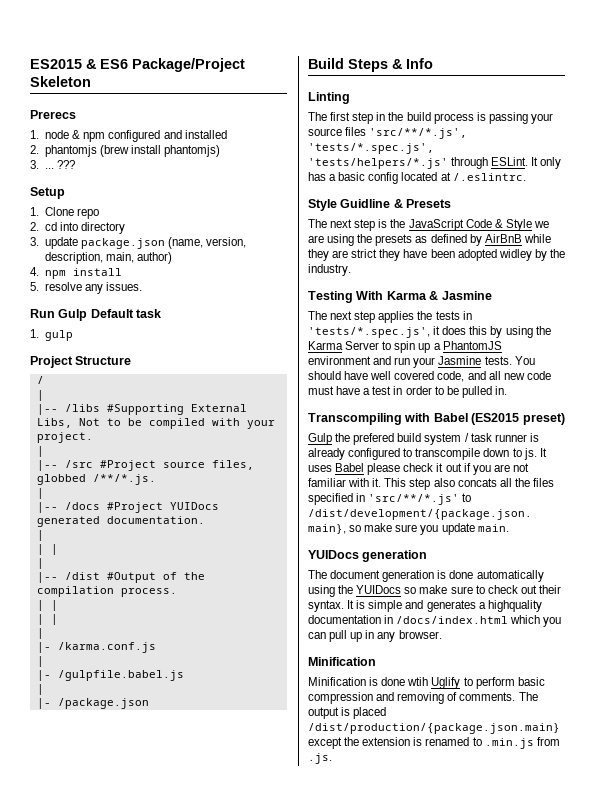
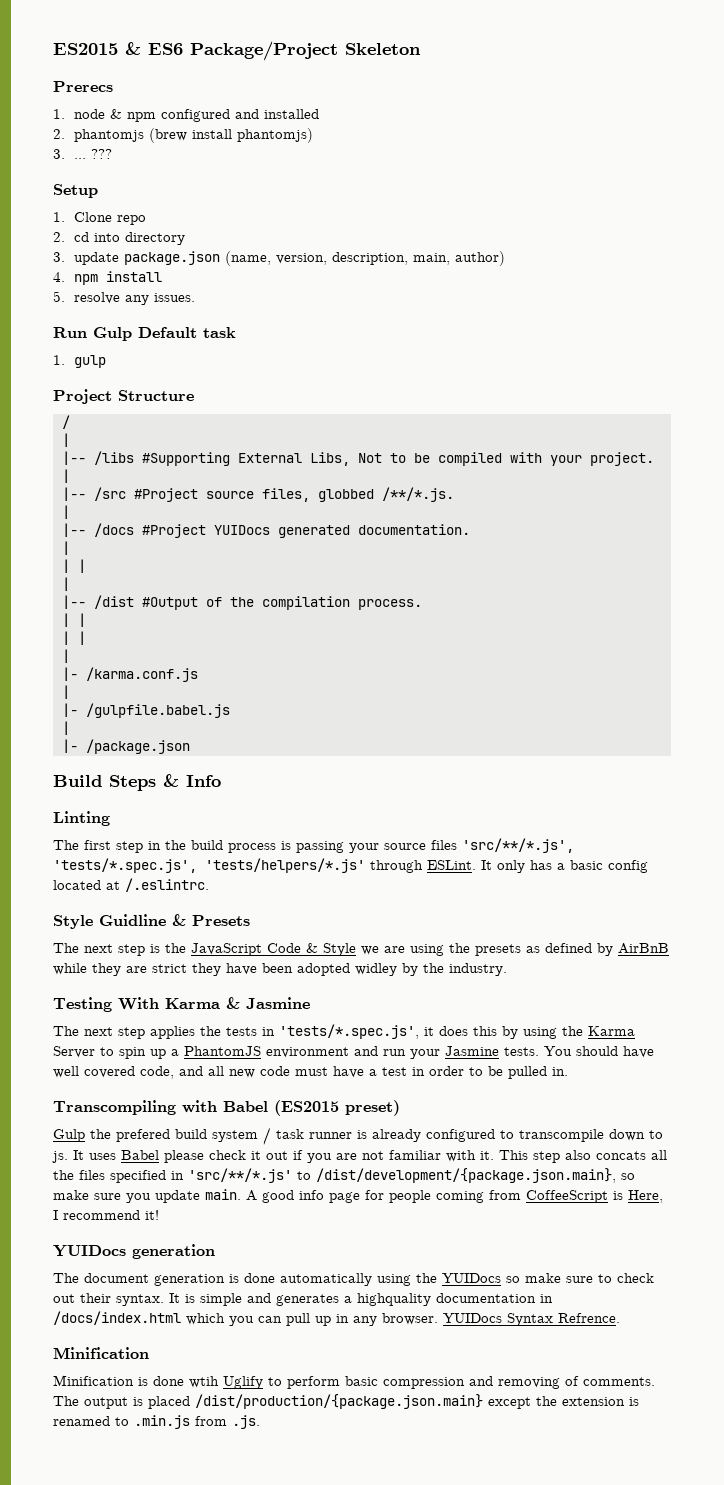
(509, 528) none -> [246,1190,663,1203] [53,1210,159,1220] A good info page for people coming from CoffeeScript is Here, I recommend it!
(442, 634) none -> [443,1313,620,1326] YUIDocs Syntax Refrence.

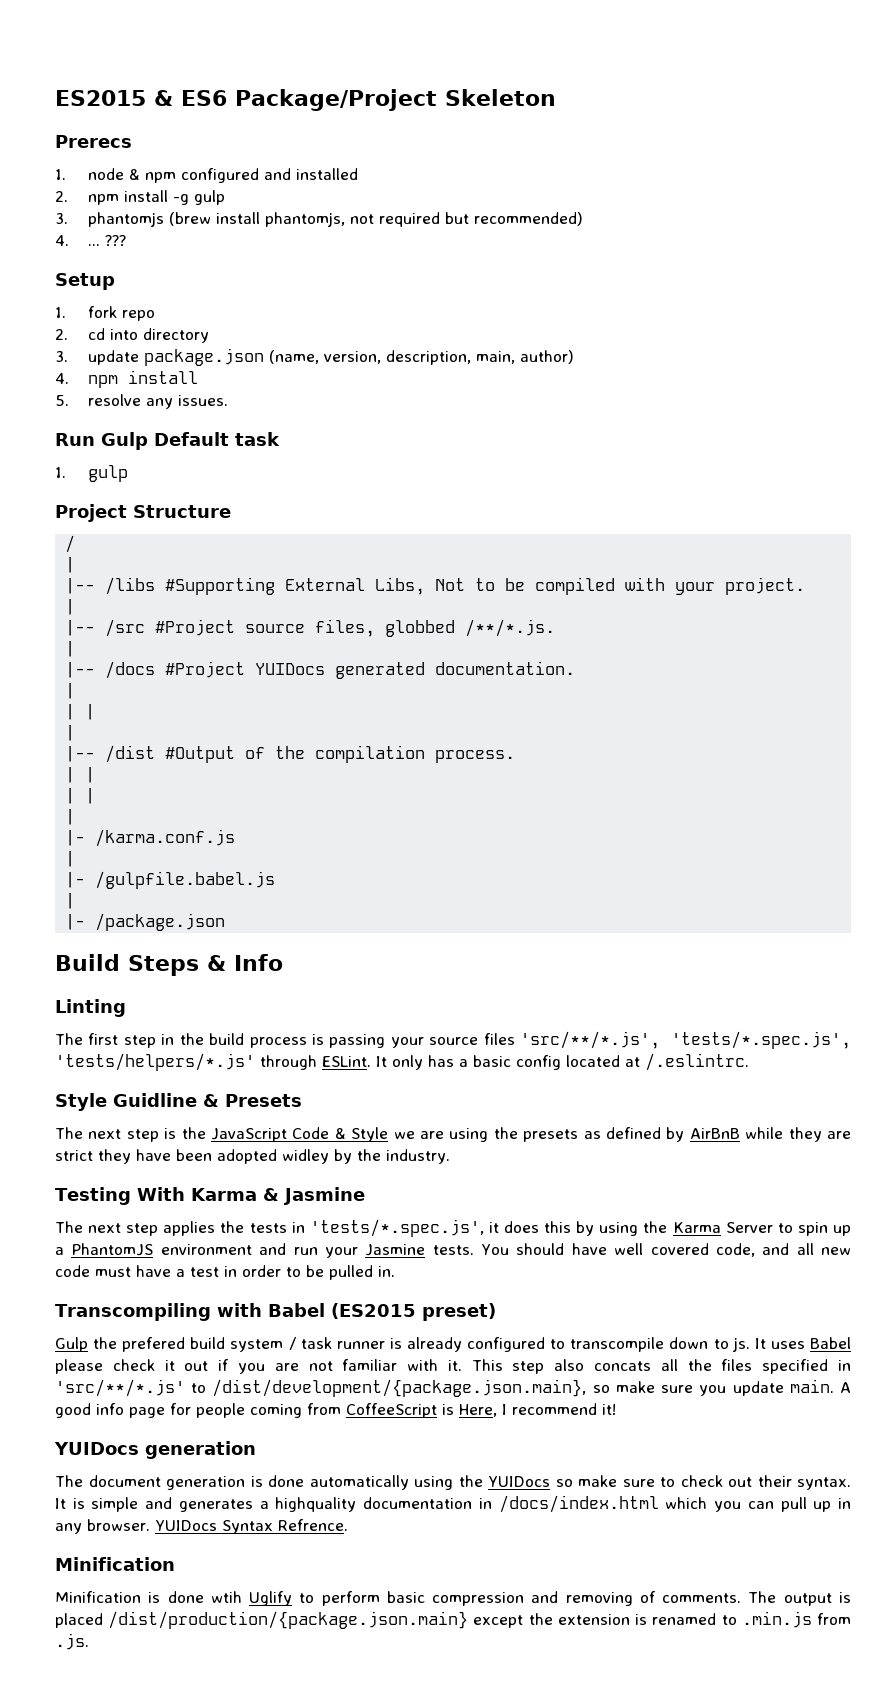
[74,128,314,143] [53,149,65,159] phantomjs (brew install phantomjs) // 3. -> [88,190,226,205] [55,212,584,227] [55,235,69,246] npm install -g gulp // 3. phantomjs (brew install phantomjs, not required but recommended) // 4.
[74,212,113,222] Clone -> [88,306,118,318] fork

